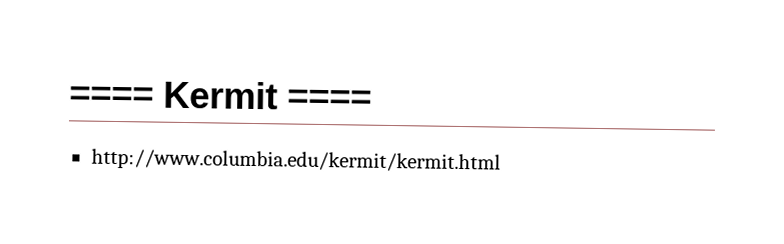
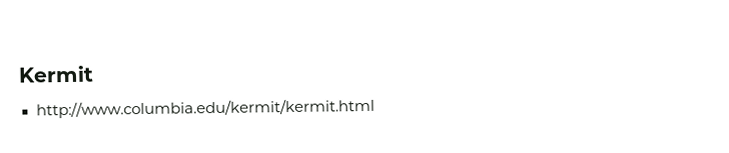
[69,86,154,108] ==== -> (18, 74) none
[287,89,372,111] ==== -> (94, 74) none

